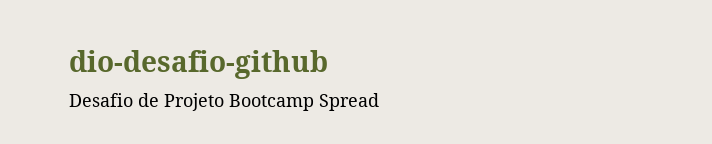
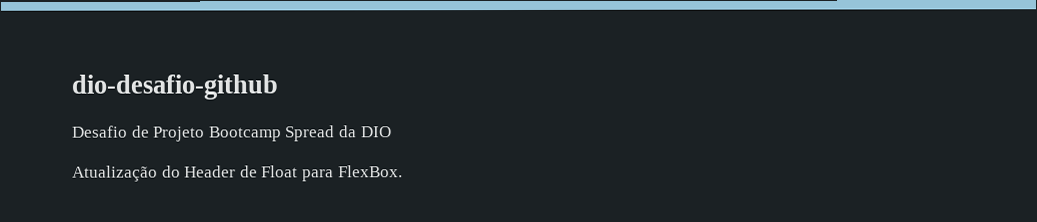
(379, 102) none -> [338,125,392,138] [72,165,403,182] da DIO // Atualização do Header de Float para FlexBox.

